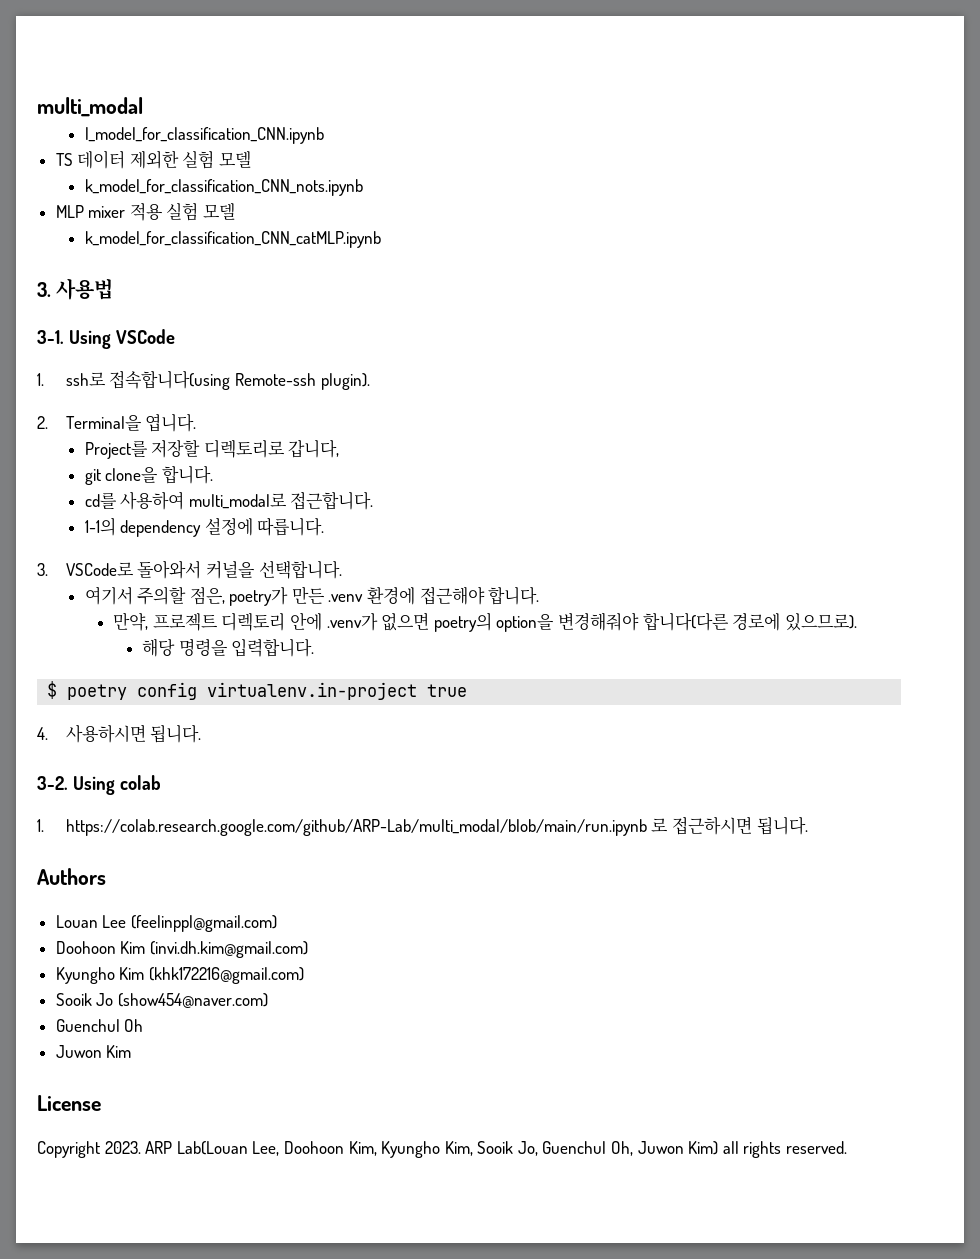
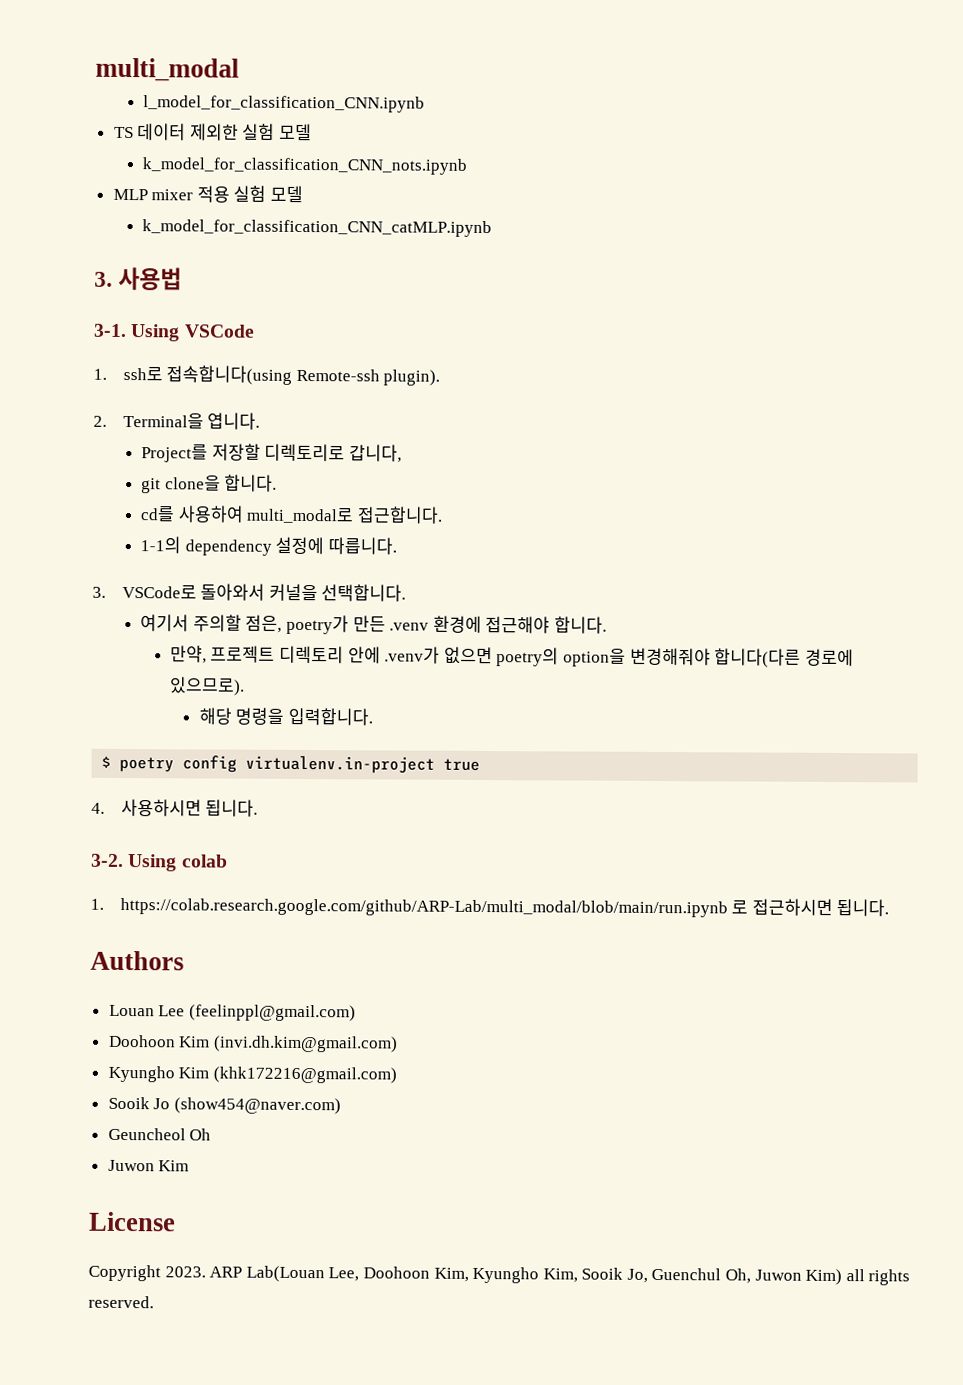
[55,1019,120,1032] Guenchul -> [107,1127,186,1141] Geuncheol

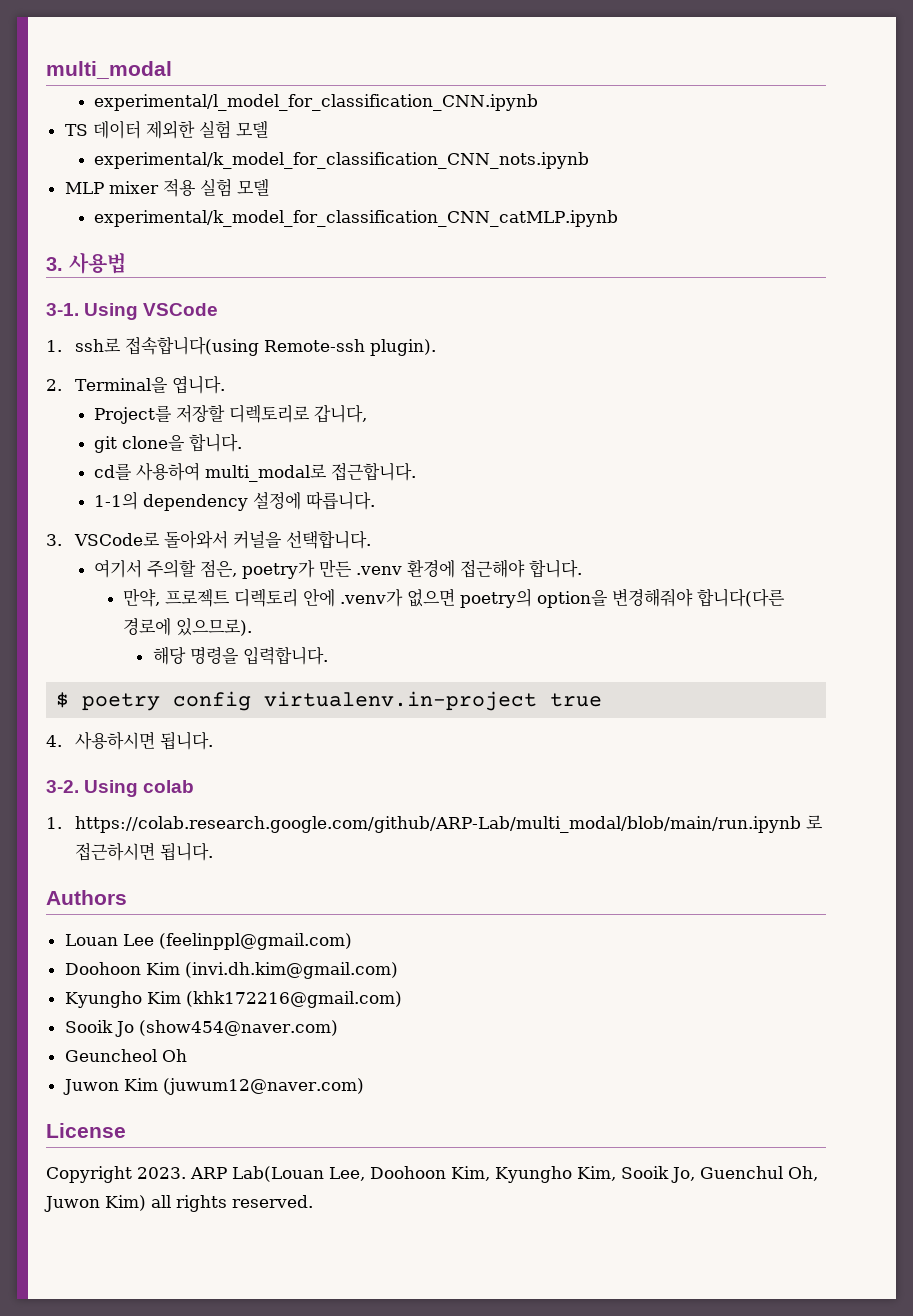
[143,95,426,113] l_model_for_classification_CNN.ipynb -> [94,94,539,111] experimental/l_model_for_classification_CNN.ipynb
[142,157,468,175] k_model_for_classification_CNN_nots.ipynb -> [94,152,590,169] experimental/k_model_for_classification_CNN_nots.ipynb
[142,219,493,238] k_model_for_classification_CNN_catMLP.ipynb -> [94,210,619,227] experimental/k_model_for_classification_CNN_catMLP.ipynb
(190, 1166) none -> [162,1078,364,1095] (juwum12@naver.com)

